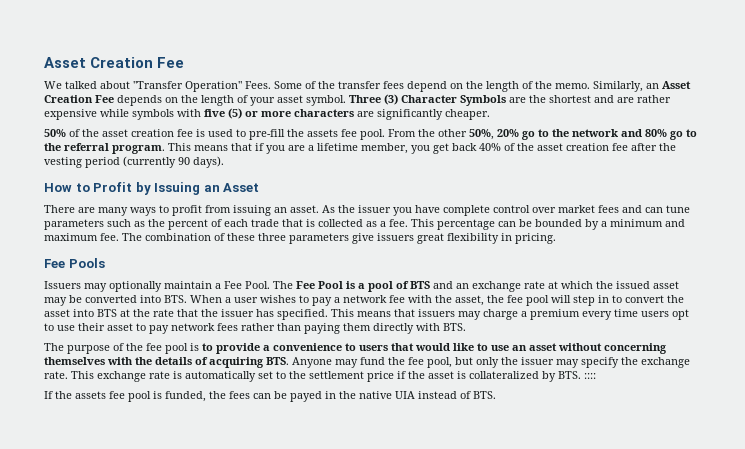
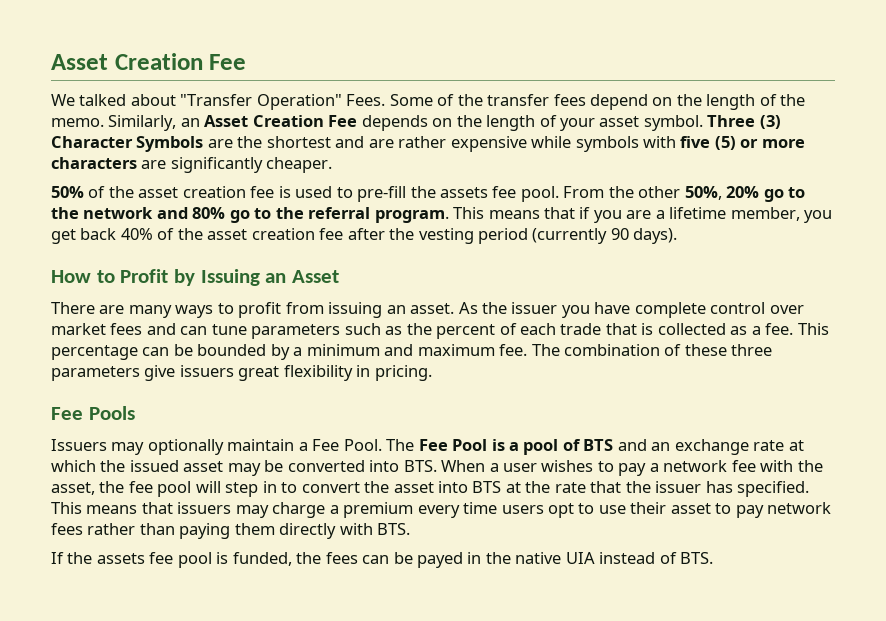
[44,343,667,354] [44,357,690,368] [44,371,596,382] // The purpose of the fee pool is to provide a convenience to users that would like to use an asset without concerning themselves with the details of acquiring BTS. Anyone may fund the fee pool, but only the issuer may specify the exchange rate. This exchange rate is automatically set to the settlement price if the asset is collateralized by BTS. :::: -> (411, 529) none

